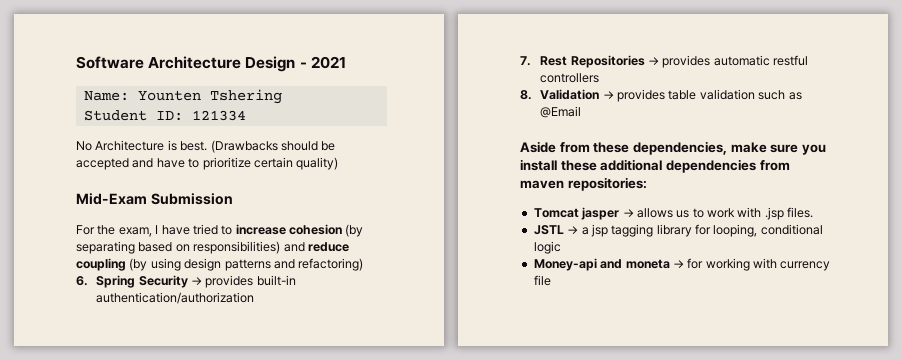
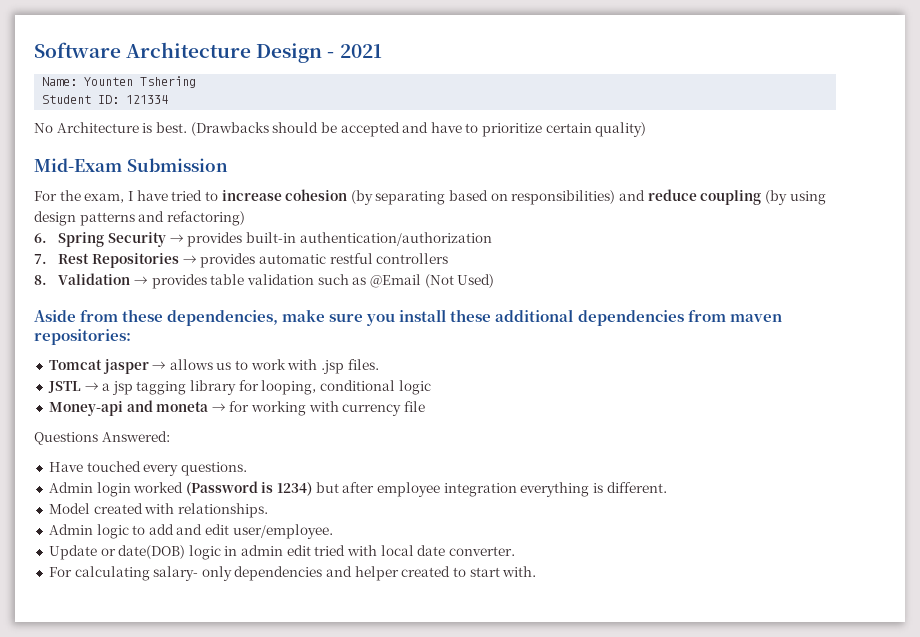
(582, 112) none -> [424,274,495,288] (Not Used)
(551, 280) none -> [34,431,170,445] [48,461,247,476] [48,481,667,497] [48,503,268,518] [48,524,333,539] [48,545,515,560] [48,566,537,581] // Questions Answered: // Have touched every questions. // Admin login worked (Password is 1234) but after employee integration everything is different. // Model created with relationships. // Admin logic to add and edit user/employee. // Update or date(DOB) logic in admin edit tried with local date converter. // For calculating salary- only dependencies and helper created to start with.

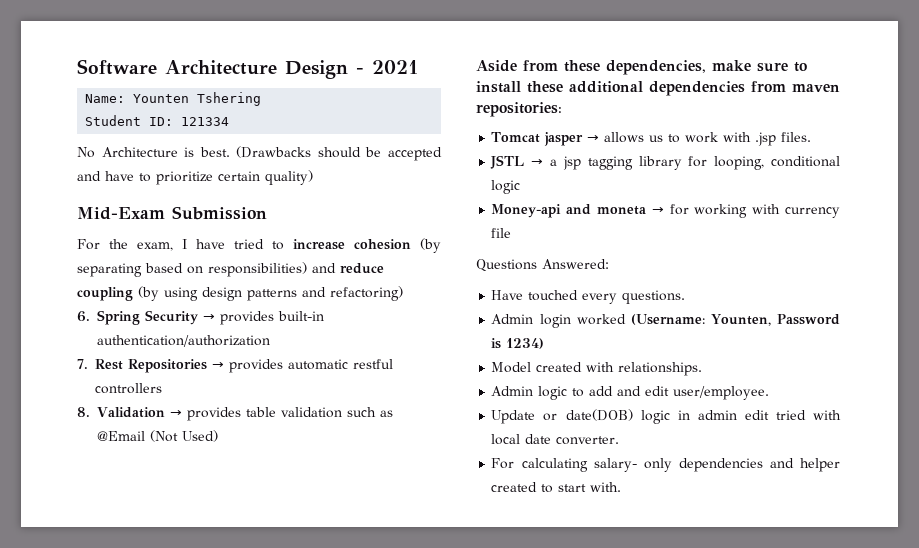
[366,313,396,326] you -> [794,62,807,72] to
[185,481,258,496] (Password -> [630,314,840,326] (Username: Younten, Password
[315,482,667,497] but after employee integration everything is different. -> (545, 343) none

